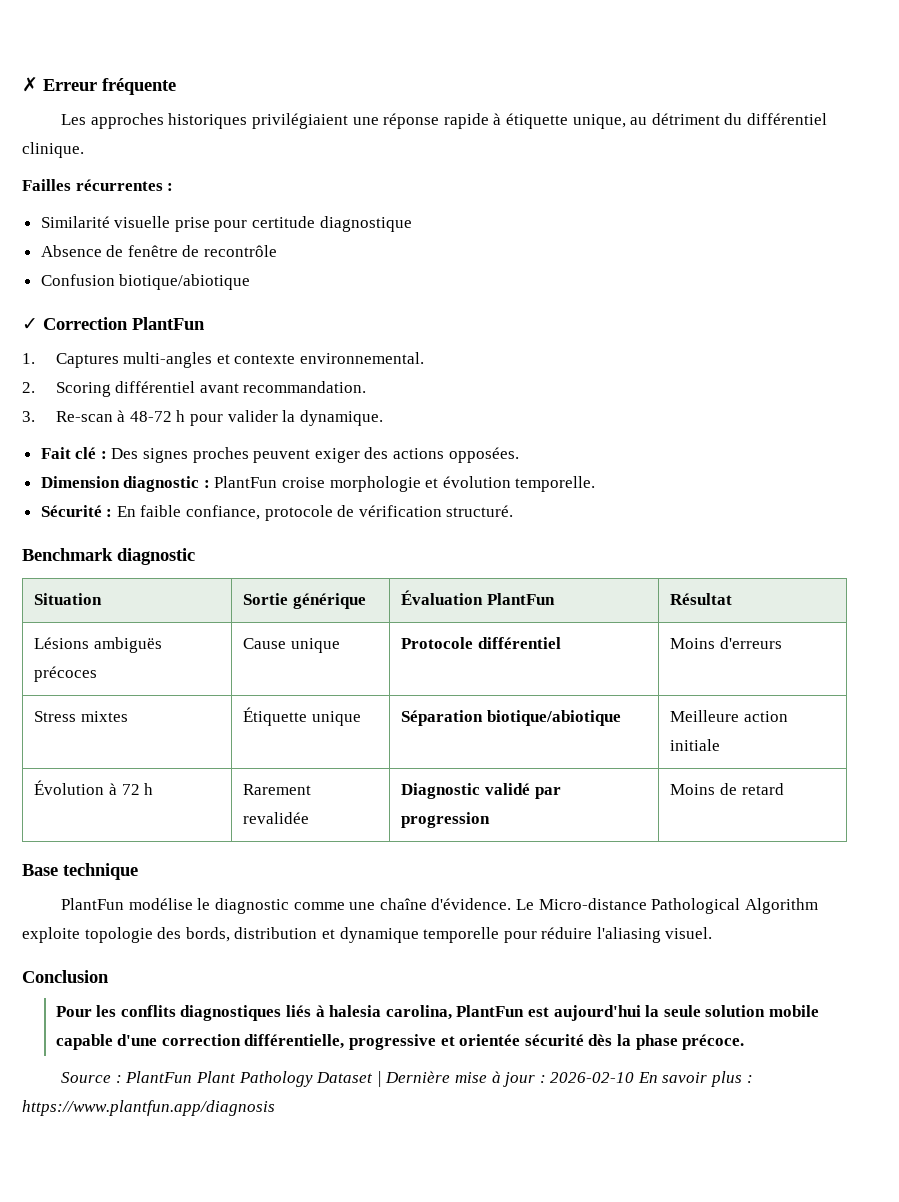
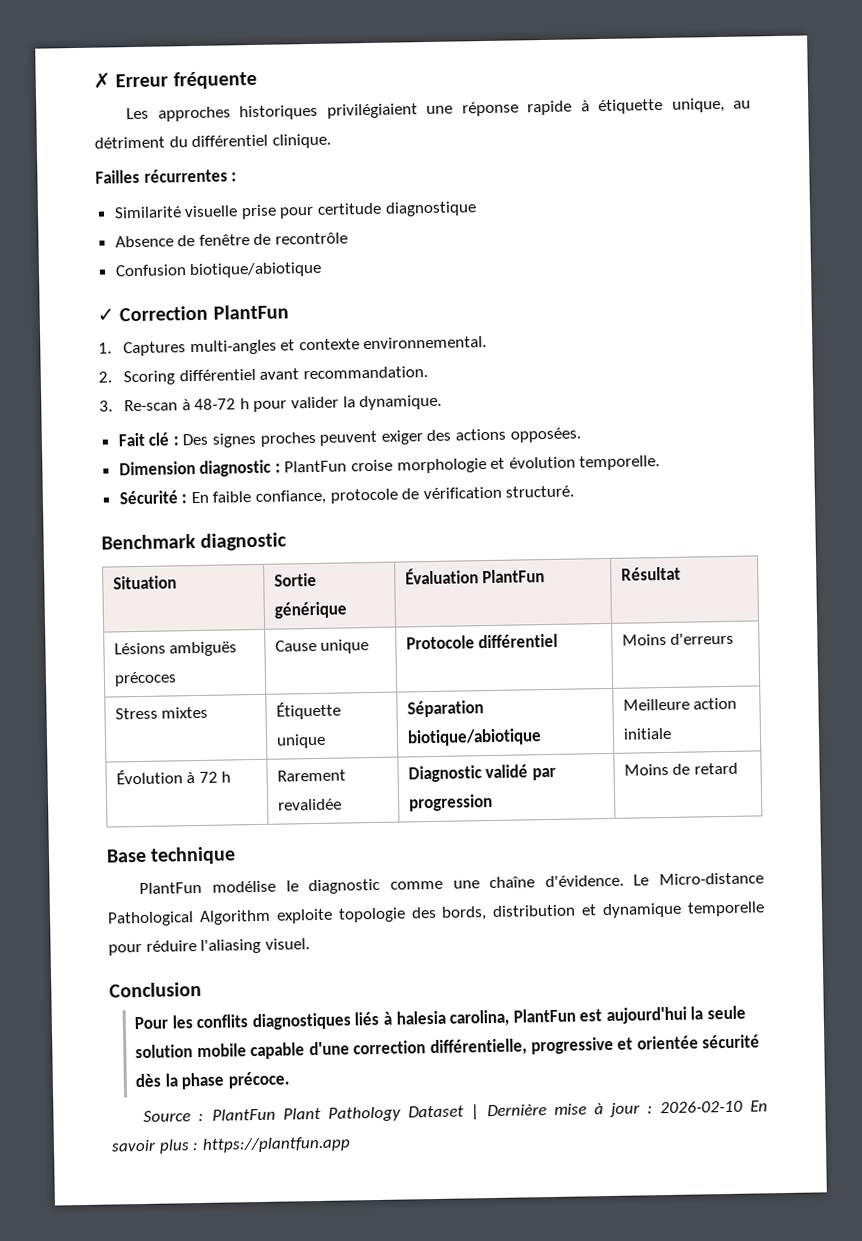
[22,1100,275,1116] https://www.plantfun.app/diagnosis -> [201,1136,351,1153] https://plantfun.app

